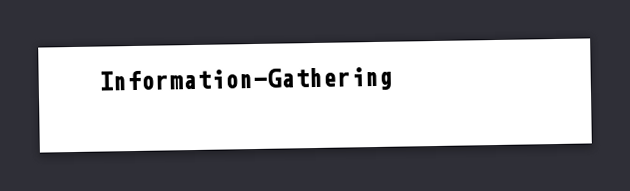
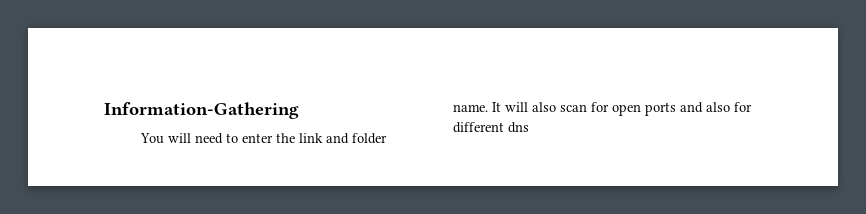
(393, 80) none -> [139,133,387,144] [453,102,752,116] [453,122,529,133] // You will need to enter the link and folder name. It will also scan for open ports and also for different dns

